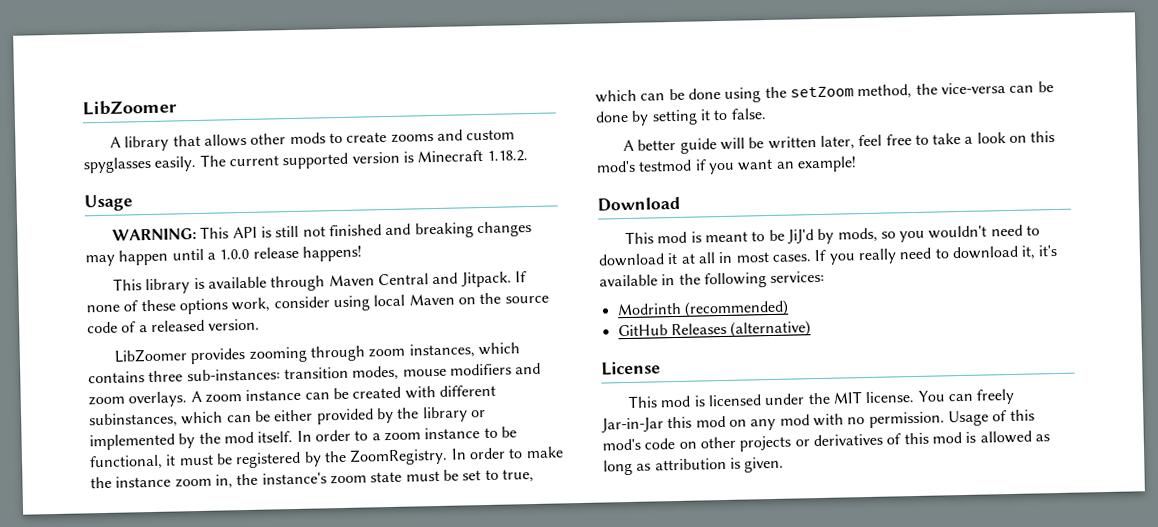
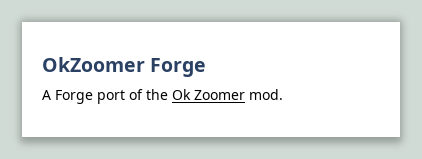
[82,99,177,116] [109,129,516,152] [83,149,528,174] [84,194,133,212] [111,220,532,241] [85,245,362,267] [112,271,527,295] [86,292,549,315] [87,318,261,334] [113,342,520,365] [88,362,542,384] [88,384,496,408] [89,406,486,429] [89,426,517,451] [89,446,564,471] [90,469,534,489] [595,81,1054,103] [595,108,767,126] [622,130,1056,154] [596,156,857,175] [597,196,680,212] [624,224,1041,245] [598,244,1058,267] [599,270,826,289] [616,299,789,318] [617,320,812,338] [601,360,661,376] [627,388,1016,409] [601,409,1035,433] [602,430,1050,452] [603,456,785,476] LibZoomer // A library that allows other mods to create zooms and custom spyglasses easily. The current supported version is Minecraft 1.18.2. // Usage // WARNING: This API is still not finished and breaking changes may happen until a 1.0.0 release happens! // This library is available through Maven Central and Jitpack. If none of these options work, consider using local Maven on the source code of a released version. // LibZoomer provides zooming through zoom instances, which contains three sub-instances: transition modes, mouse modifiers and zoom overlays. A zoom instance can be created with different subinstances, which can be either provided by the library or implemented by the mod itself. In order to a zoom instance to be functional, it must be registered by the ZoomRegistry. In order to make the instance zoom in, the instance's zoom state must be set to true, which can be done using the setZoom method, the vice-versa can be done by setting it to false. // A better guide will be written later, feel free to take a look on this mod's testmod if you want an example! // Download // This mod is meant to be JiJ'd by mods, so you wouldn't need to download it at all in most cases. If you really need to download it, it's available in the following services: // Modrinth (recommended) // GitHub Releases (alternative) // License // This mod is licensed under the MIT license. You can freely Jar-in-Jar this mod on any mod with no permission. Usage of this mod's code on other projects or derivatives of this mod is allowed as long as attribution is given. -> [42,57,207,77] [42,89,283,104] OkZoomer Forge // A Forge port of the Ok Zoomer mod.

